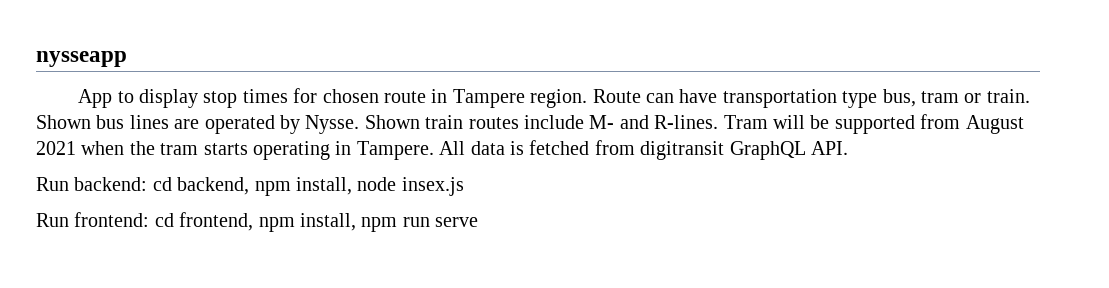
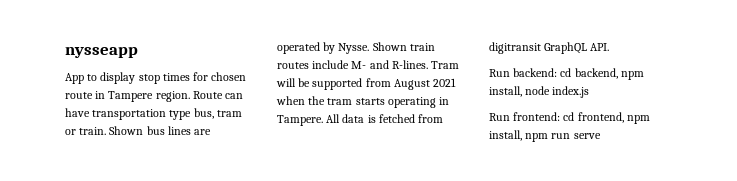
[401,177,464,196] insex.js -> [552,86,590,98] index.js

